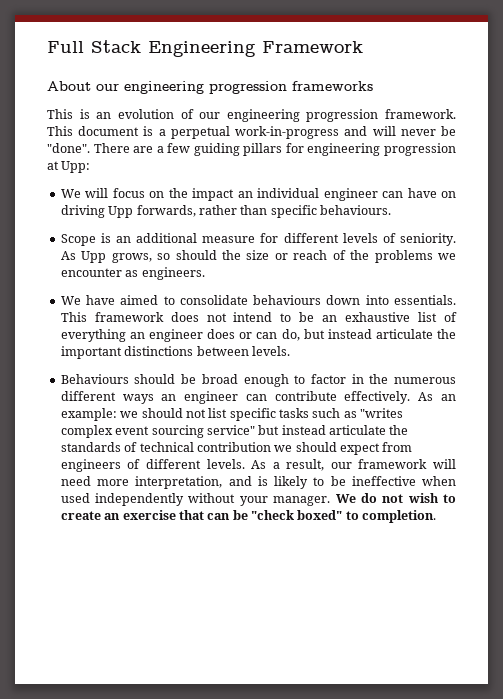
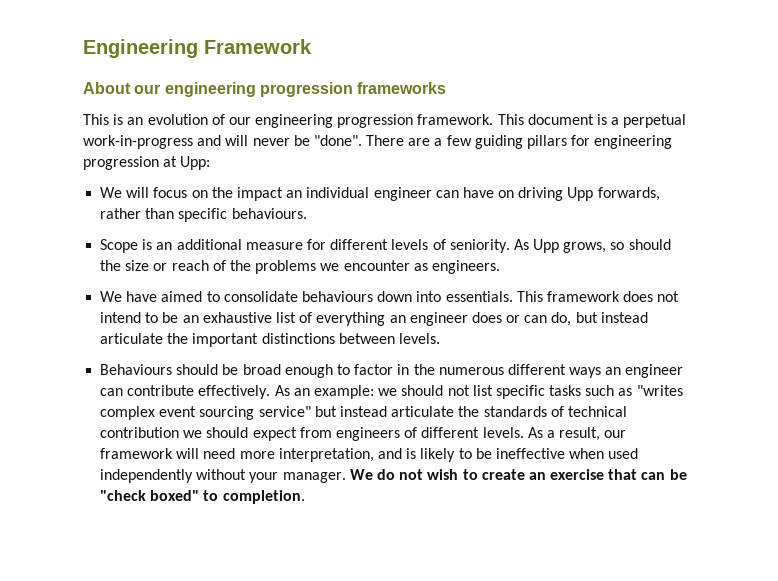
[47,40,141,53] Full Stack -> (83, 48) none

